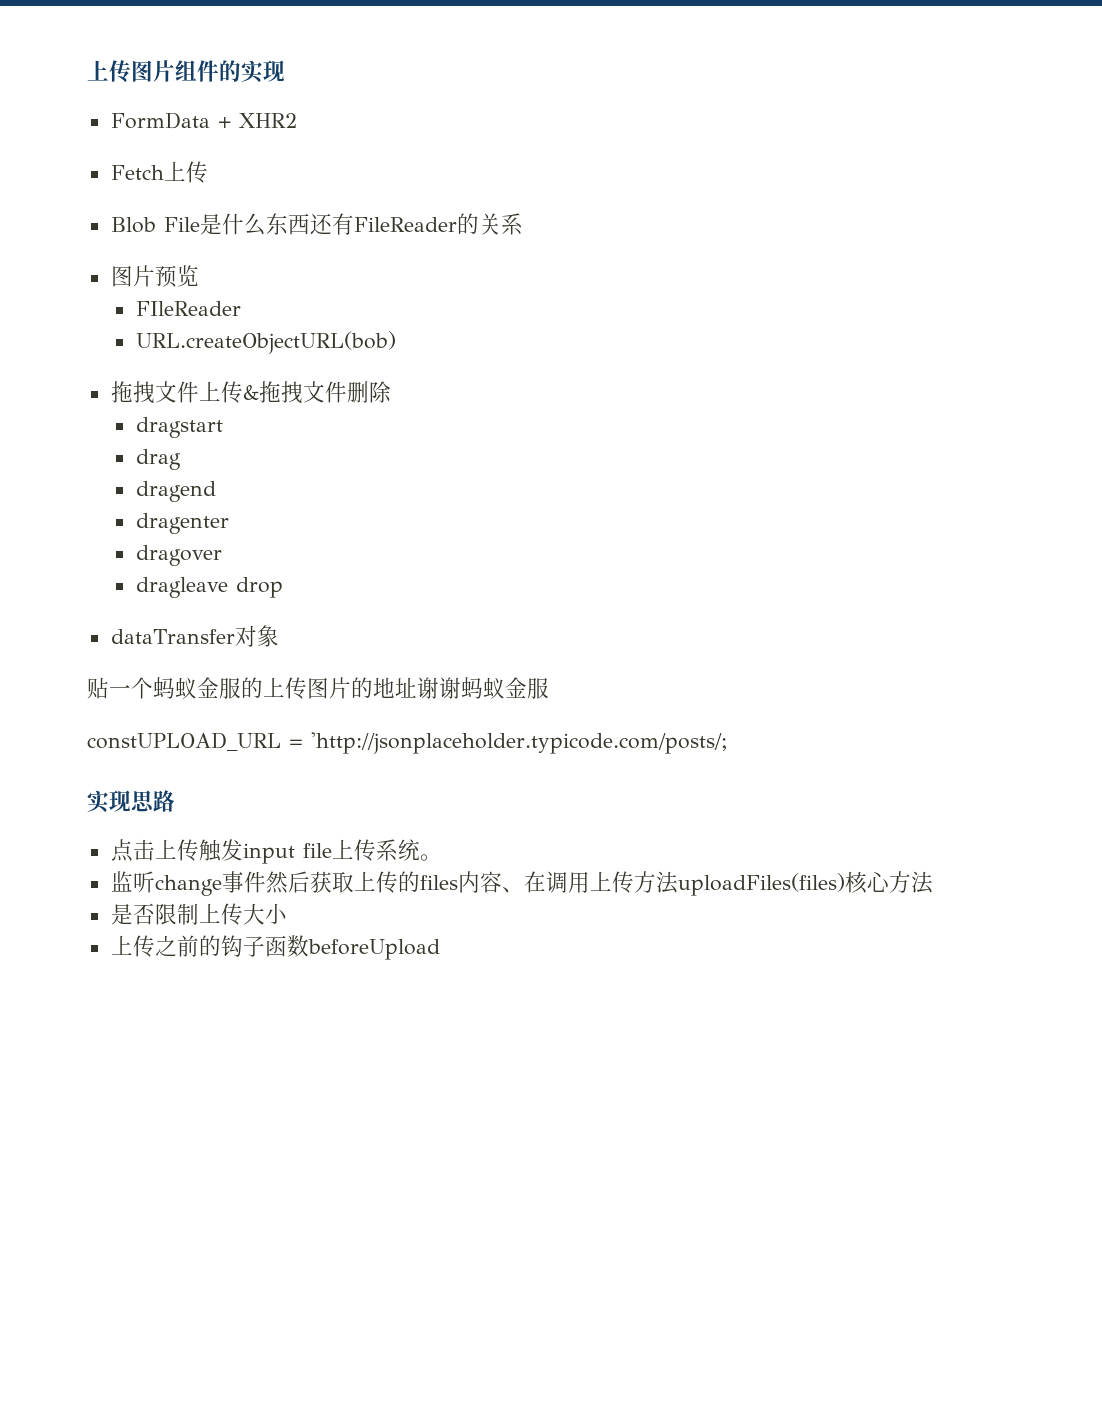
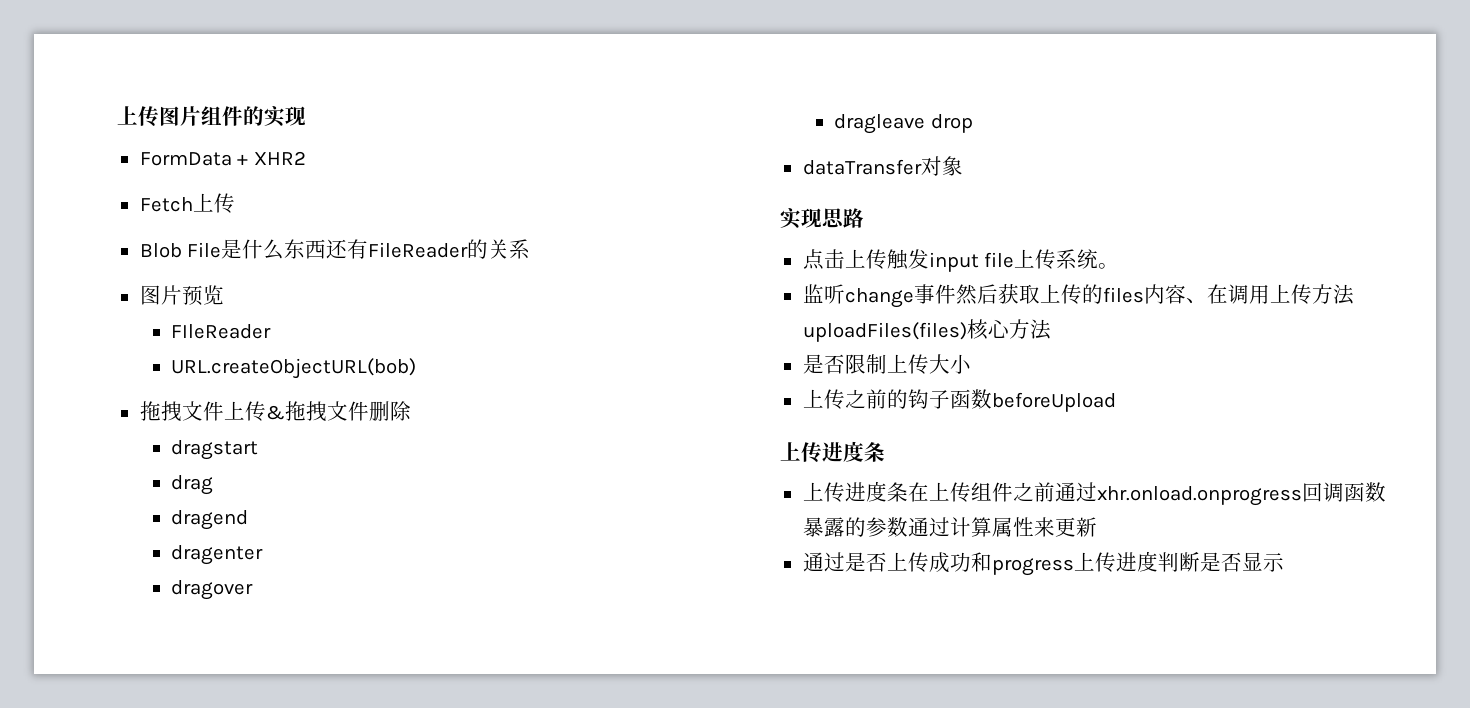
[87,677,549,699] [87,732,728,754] // 贴一个蚂蚁金服的上传图片的地址谢谢蚂蚁金服 // constUPLOAD_URL = 'http://jsonplaceholder.typicode.com/posts/; -> (963, 166) none
(440, 949) none -> [780,441,885,463] [802,481,1386,506] [802,517,1097,537] [802,551,1284,576] // 上传进度条 // 上传进度条在上传组件之前通过xhr.onload.onprogress回调函数暴露的参数通过计算属性来更新 // 通过是否上传成功和progress上传进度判断是否显示

